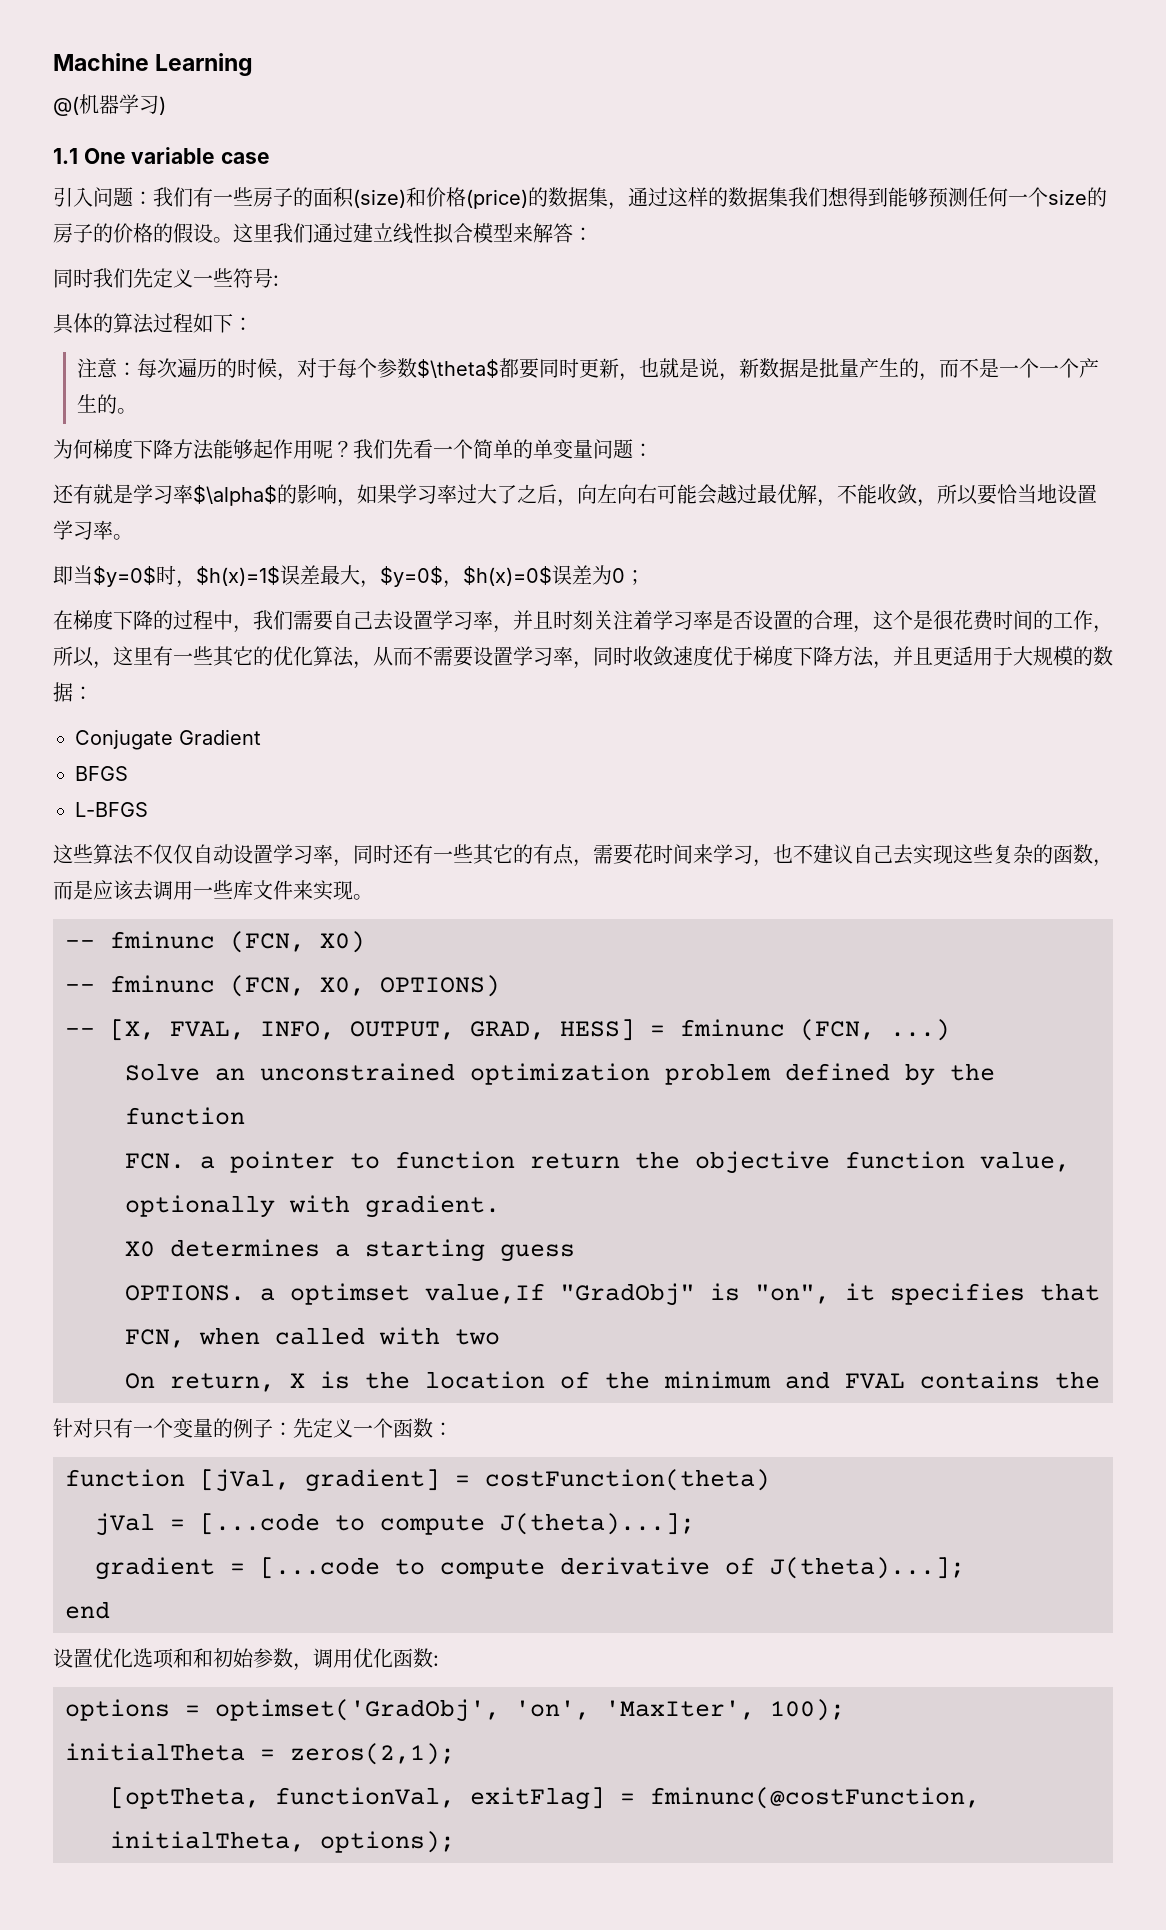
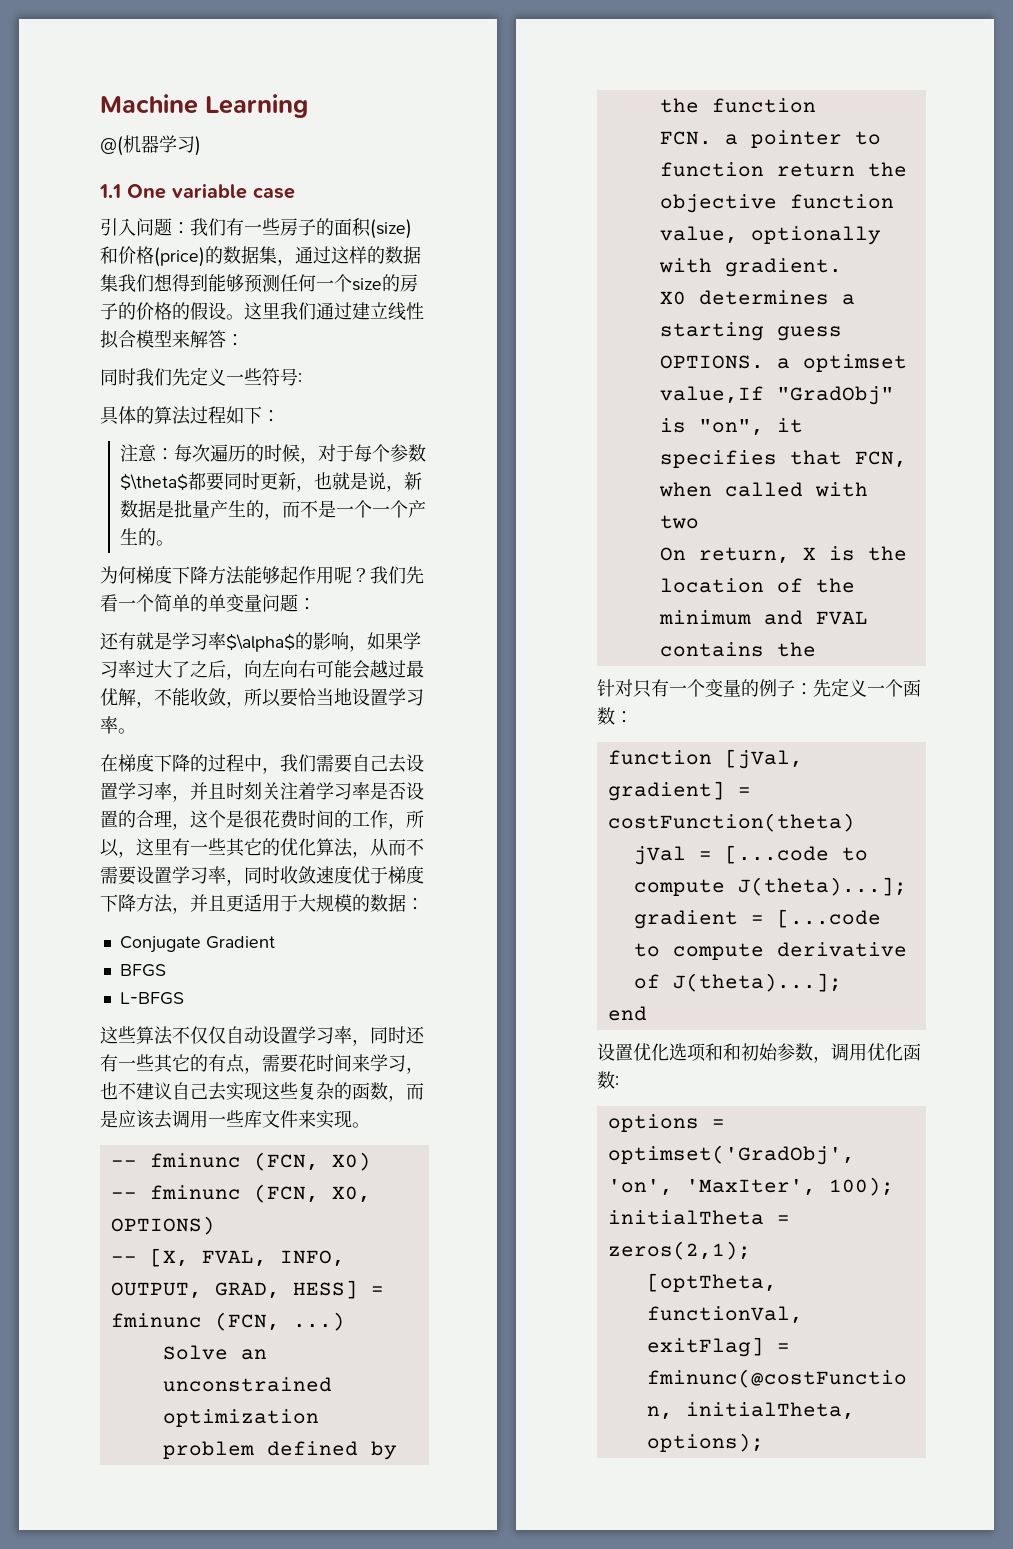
[53,565,645,588] // 即当$y=0$时，$h(x)=1$误差最大，$y=0$，$h(x)=0$误差为0； -> (136, 731) none

